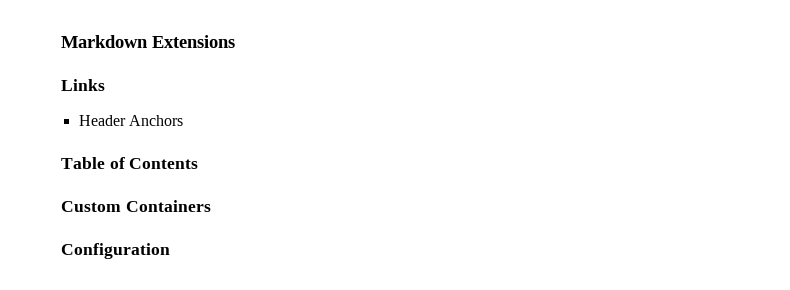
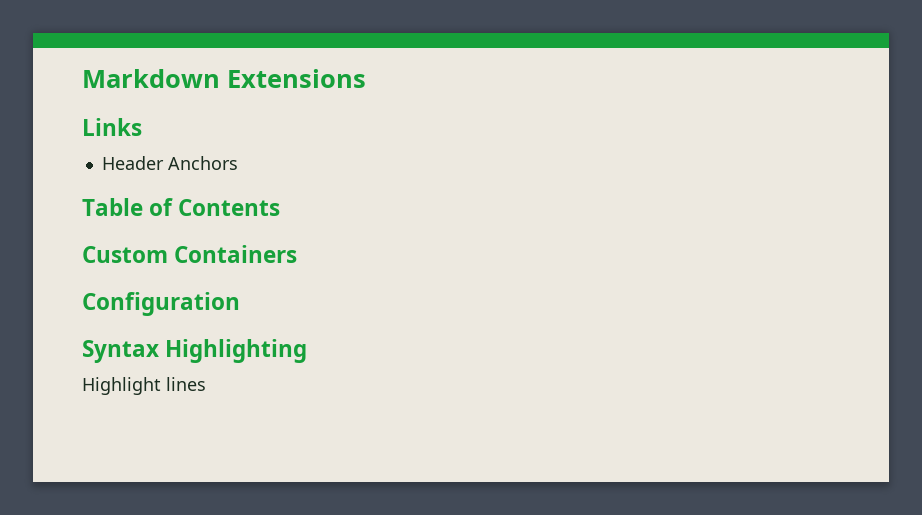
(170, 251) none -> [82,339,308,363] [82,377,206,395] // Syntax Highlighting // Highlight lines

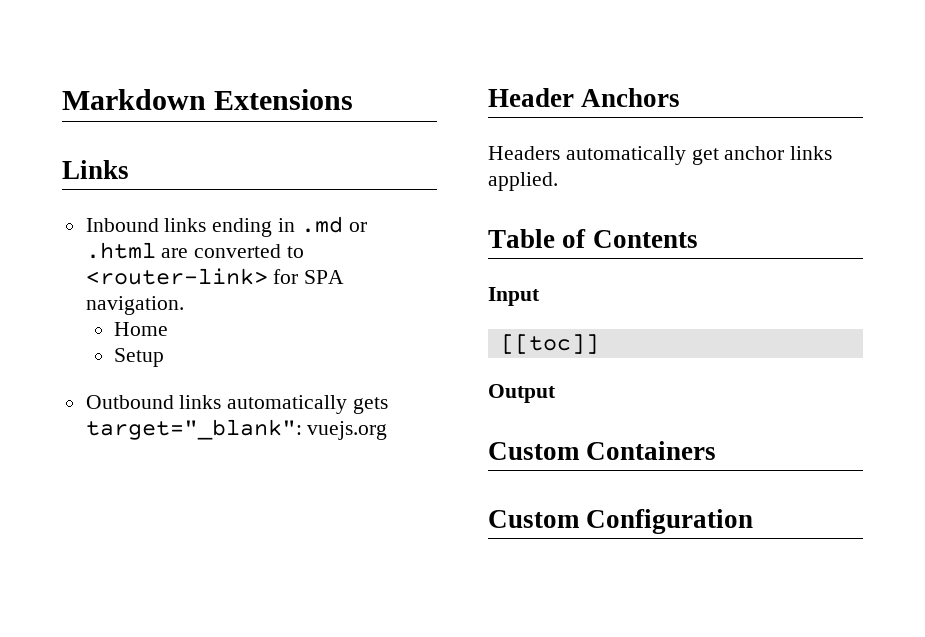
[101,156,238,170] Header Anchors -> [85,216,367,237] [85,242,305,259] [85,268,345,285] [85,296,184,315] [114,322,169,336] [114,348,165,367] [85,395,389,414] [85,419,388,440] [488,88,681,107] [488,146,833,165] [488,172,558,191] Inbound links ending in .md or .html are converted to <router-link> for SPA navigation. // Home // Setup // Outbound links automatically gets target="_blank": vuejs.org // Header Anchors // Headers automatically get anchor links applied.
(281, 207) none -> [488,287,540,306] [500,334,599,354] [488,384,556,403] // Input // [[toc]] // Output
(298, 254) none -> [488,510,580,528] Custom
[82,339,308,363] [82,377,206,395] // Syntax Highlighting // Highlight lines -> (754, 521) none

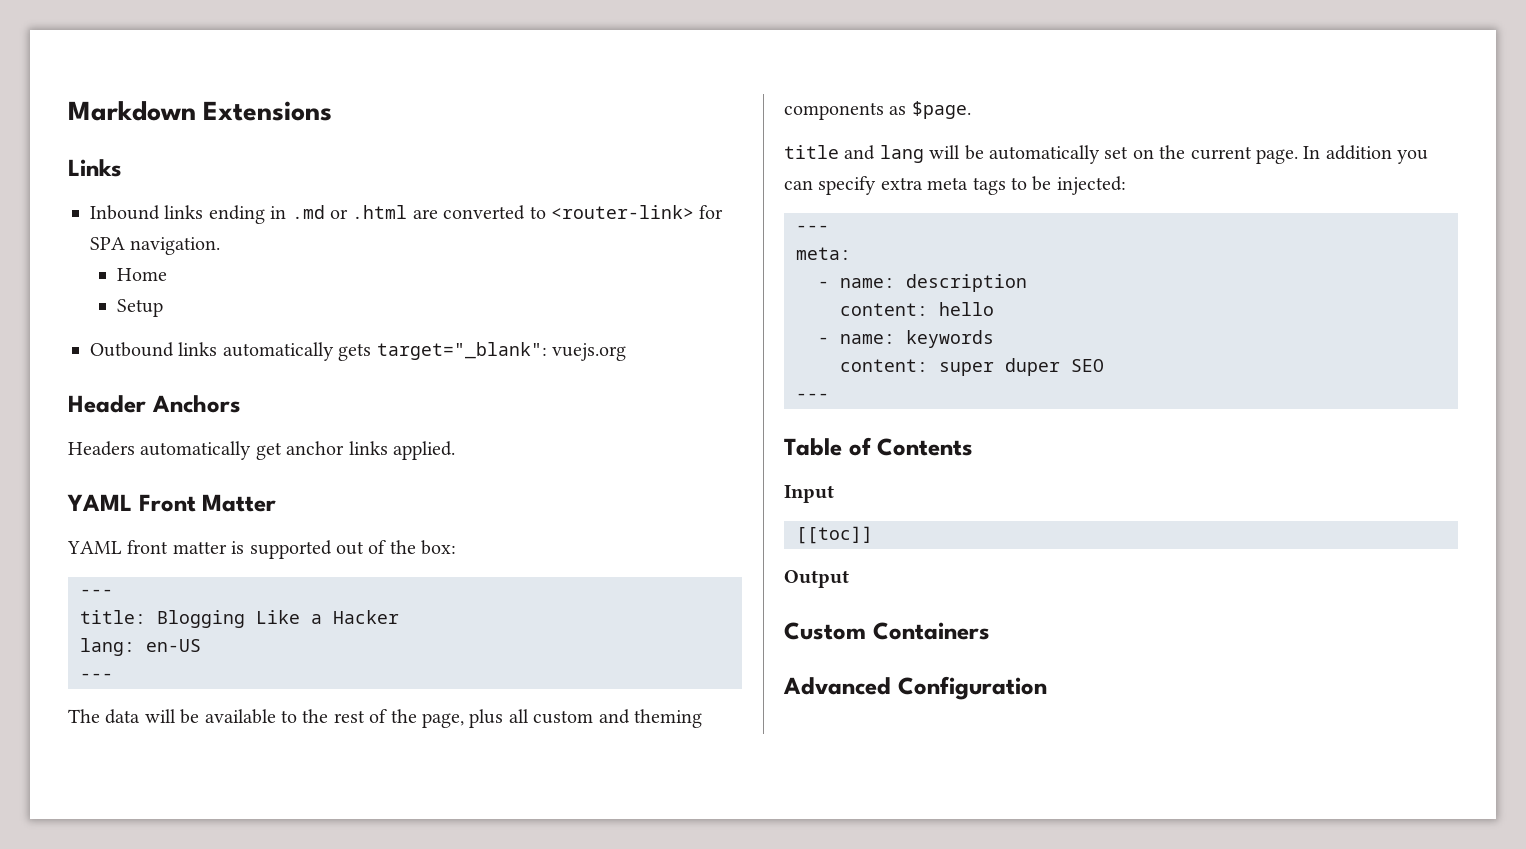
(558, 181) none -> [67,494,277,512] [67,540,457,559] [80,589,113,596] [80,610,399,628] [80,638,201,656] [80,673,113,680] [68,709,702,728] [784,101,971,120] [784,145,1429,164] [784,176,1126,195] [796,225,829,232] [796,247,851,260] [818,274,1027,292] [840,302,994,316] [818,330,994,348] [840,358,1104,376] [796,393,829,400] // YAML Front Matter // YAML front matter is supported out of the box: // --- // title: Blogging Like a Hacker // lang: en-US // --- // The data will be available to the rest of the page, plus all custom and theming components as $page. // title and lang will be automatically set on the current page. In addition you can specify extra meta tags to be injected: // --- // meta: // - name: description // content: hello // - name: keywords // content: super duper SEO // ---
[488,510,580,528] Custom -> [783,677,891,695] Advanced

